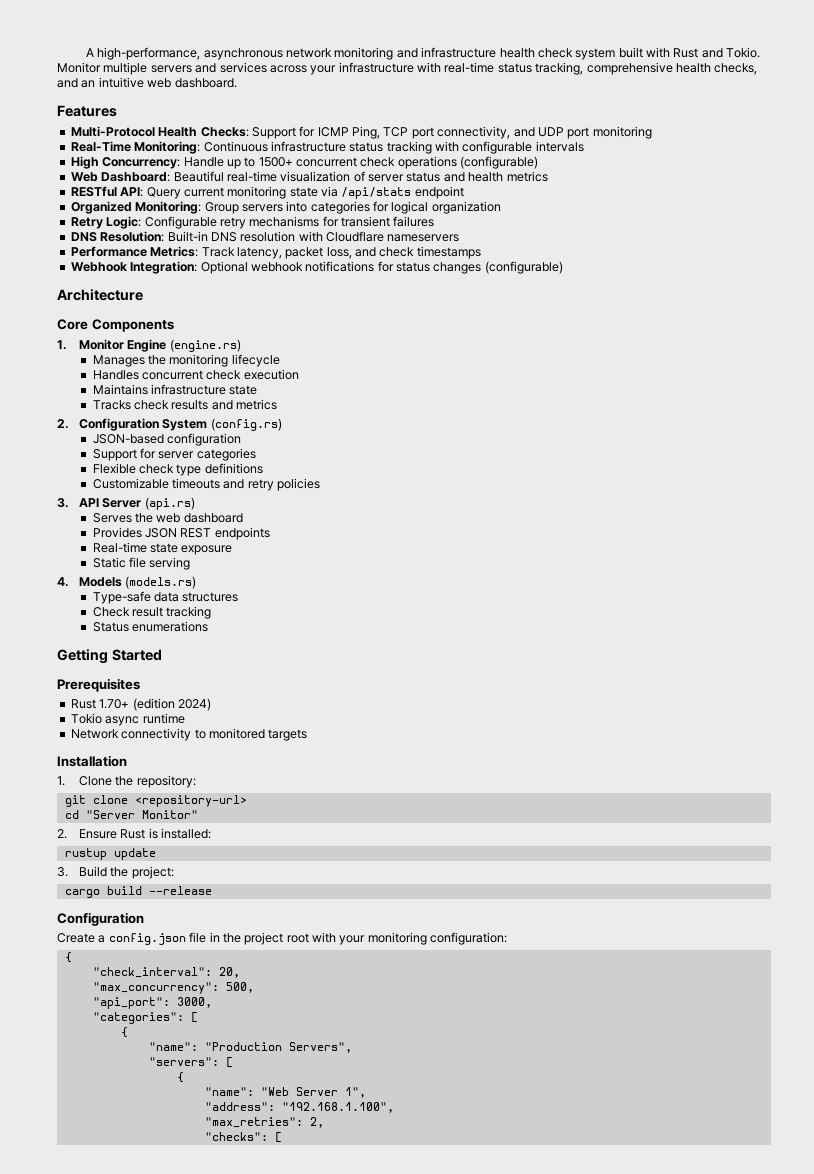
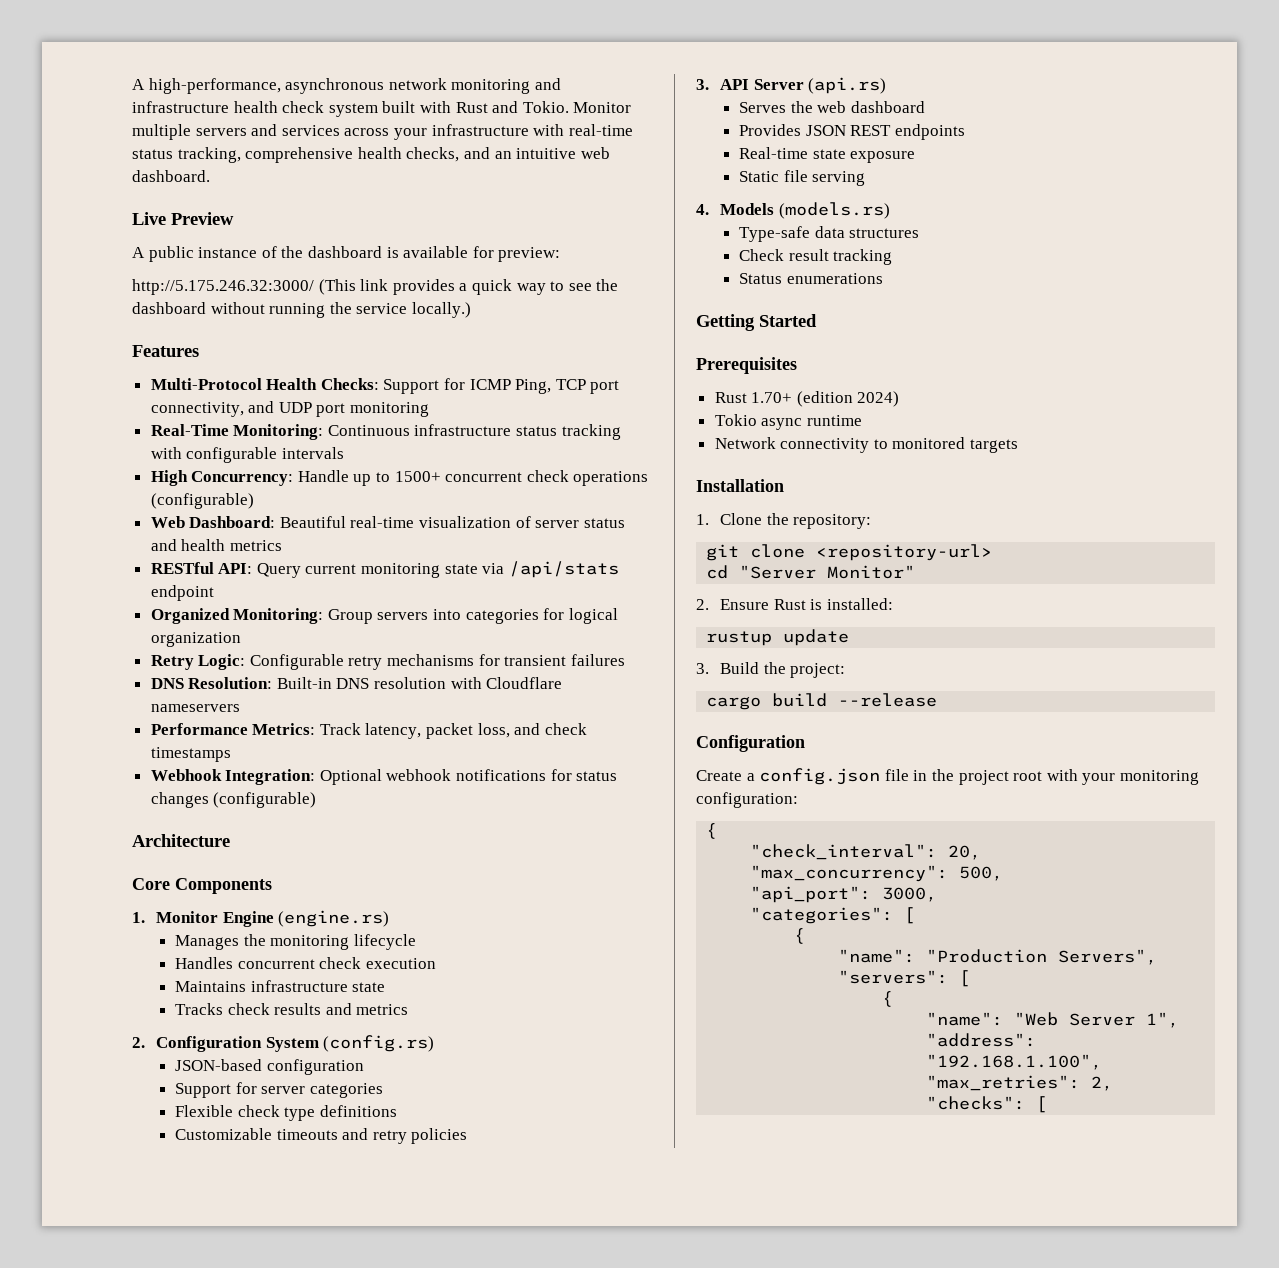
(237, 83) none -> [132,212,234,225] [132,246,561,262] [132,279,619,295] [132,302,471,318] // Live Preview // A public instance of the dashboard is available for preview: // http://5.175.246.32:3000/ (This link provides a quick way to see the dashboard without running the service locally.)

